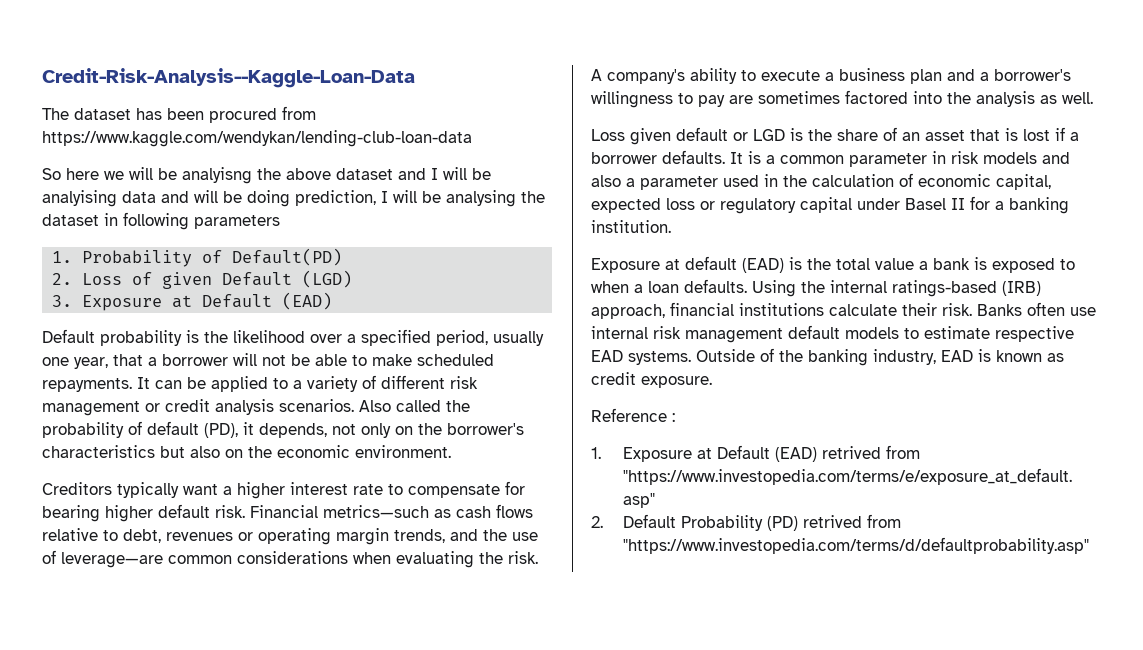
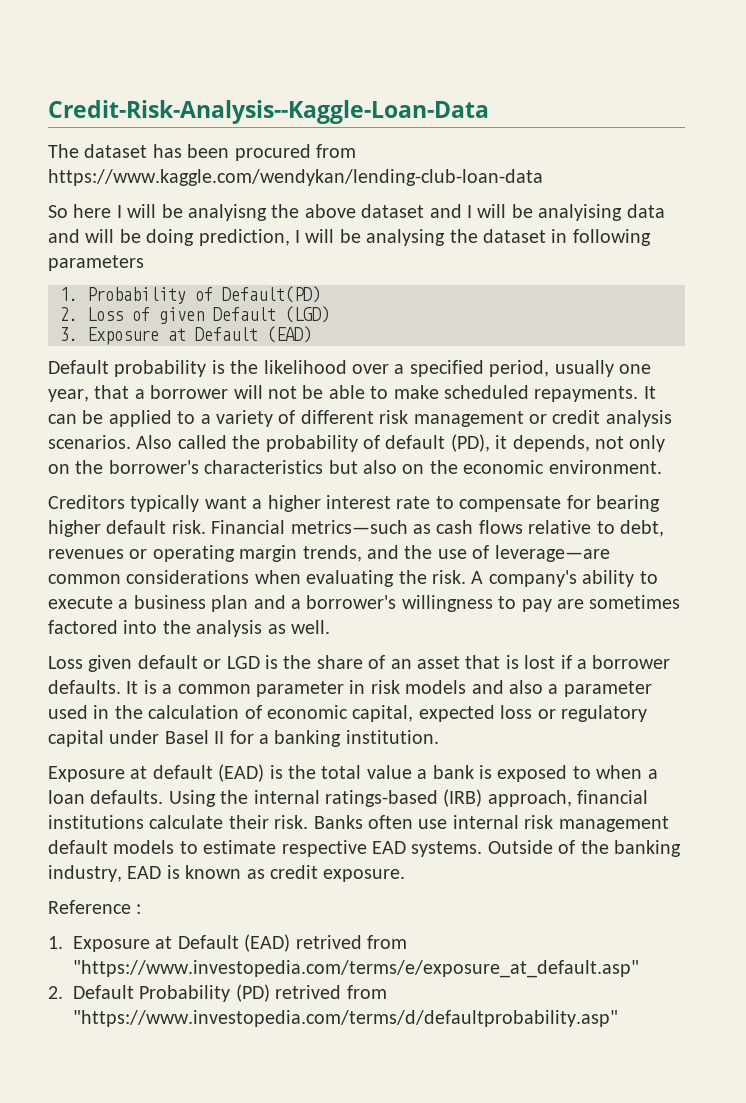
[104,171,124,180] we -> [116,205,122,218] I

